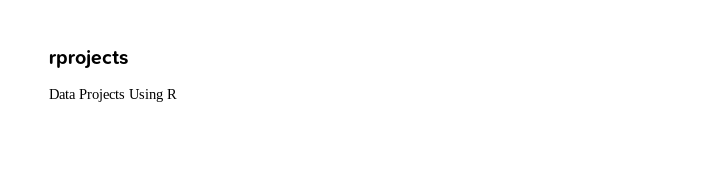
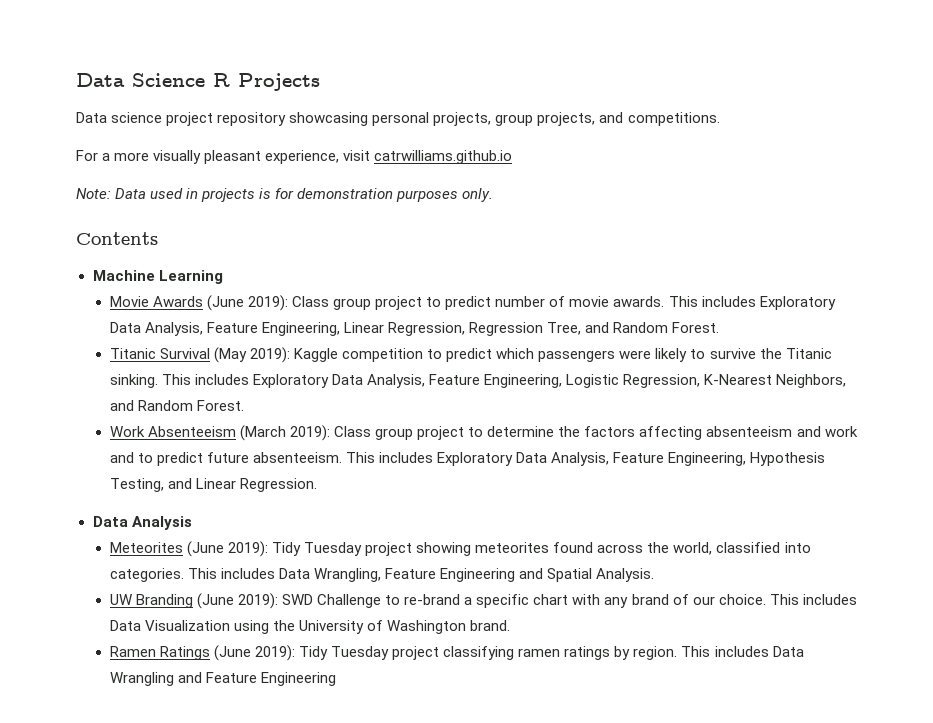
[49,50,128,69] [49,89,177,102] rprojects // Data Projects Using R -> [76,73,320,91] [76,112,720,126] [76,150,513,164] [76,188,494,202] [76,232,158,245] [92,270,223,284] [109,295,836,311] [109,322,720,336] [109,347,832,363] [109,374,847,388] [109,400,244,411] [109,425,858,441] [109,452,826,466] [109,478,318,492] [92,516,192,530] [109,541,811,557] [109,568,655,582] [109,593,857,609] [109,620,511,634] [109,645,804,661] [109,672,337,686] Data Science R Projects // Data science project repository showcasing personal projects, group projects, and competitions. // For a more visually pleasant experience, visit catrwilliams.github.io // Note: Data used in projects is for demonstration purposes only. // Contents // Machine Learning // Movie Awards (June 2019): Class group project to predict number of movie awards. This includes Exploratory Data Analysis, Feature Engineering, Linear Regression, Regression Tree, and Random Forest. // Titanic Survival (May 2019): Kaggle competition to predict which passengers were likely to survive the Titanic sinking. This includes Exploratory Data Analysis, Feature Engineering, Logistic Regression, K-Nearest Neighbors, and Random Forest. // Work Absenteeism (March 2019): Class group project to determine the factors affecting absenteeism and work and to predict future absenteeism. This includes Exploratory Data Analysis, Feature Engineering, Hypothesis Testing, and Linear Regression. // Data Analysis // Meteorites (June 2019): Tidy Tuesday project showing meteorites found across the world, classified into categories. This includes Data Wrangling, Feature Engineering and Spatial Analysis. // UW Branding (June 2019): SWD Challenge to re-brand a specific chart with any brand of our choice. This includes Data Visualization using the University of Washington brand. // Ramen Ratings (June 2019): Tidy Tuesday project classifying ramen ratings by region. This includes Data Wrangling and Feature Engineering

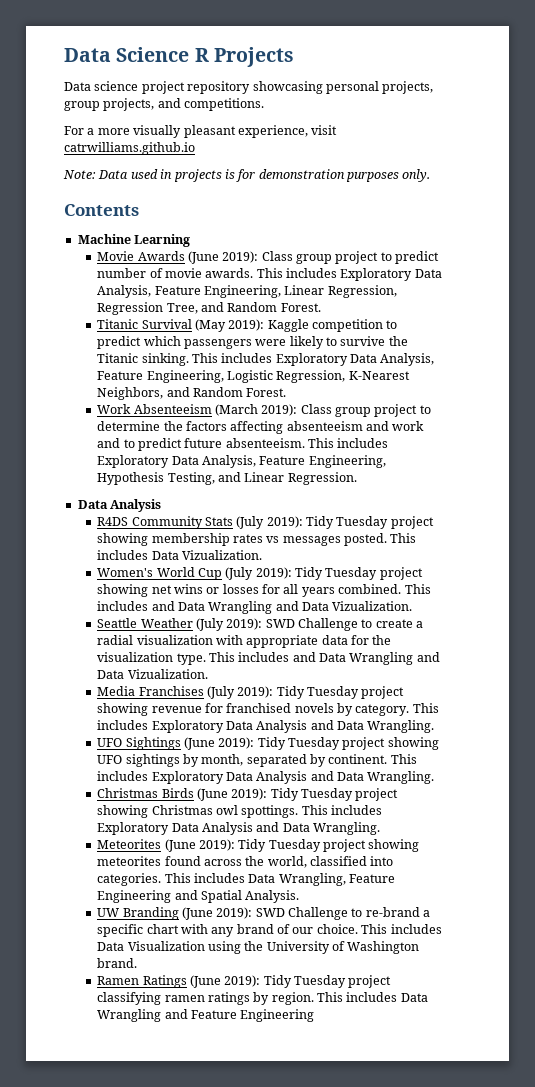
(192, 523) none -> [97,516,434,529] [97,533,417,546] [97,550,262,560] [97,567,423,580] [97,584,431,597] [97,601,413,614] [97,618,424,631] [97,635,392,648] [97,652,440,665] [97,669,208,679] [97,686,405,699] [97,703,439,716] [97,720,435,733] [97,737,439,750] [97,754,417,767] [97,771,435,784] [97,788,399,801] [97,805,383,818] [97,822,381,835] // R4DS Community Stats (July 2019): Tidy Tuesday project showing membership rates vs messages posted. This includes Data Vizualization. // Women's World Cup (July 2019): Tidy Tuesday project showing net wins or losses for all years combined. This includes and Data Wrangling and Data Vizualization. // Seattle Weather (July 2019): SWD Challenge to create a radial visualization with appropriate data for the visualization type. This includes and Data Wrangling and Data Vizualization. // Media Franchises (July 2019): Tidy Tuesday project showing revenue for franchised novels by category. This includes Exploratory Data Analysis and Data Wrangling. // UFO Sightings (June 2019): Tidy Tuesday project showing UFO sightings by month, separated by continent. This includes Exploratory Data Analysis and Data Wrangling. // Christmas Birds (June 2019): Tidy Tuesday project showing Christmas owl spottings. This includes Exploratory Data Analysis and Data Wrangling.

